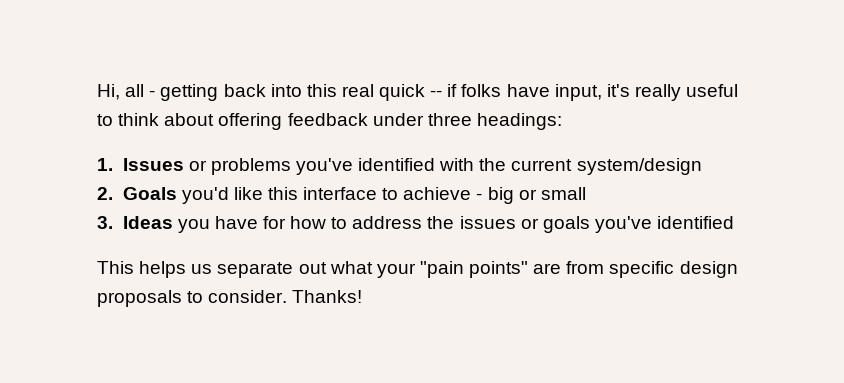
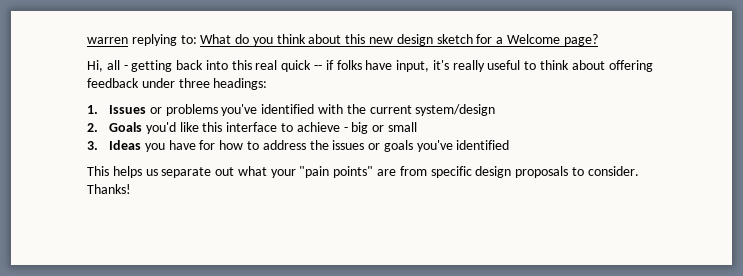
(97, 92) none -> [87,34,598,46] warren replying to: What do you think about this new design sketch for a Welcome page? //

